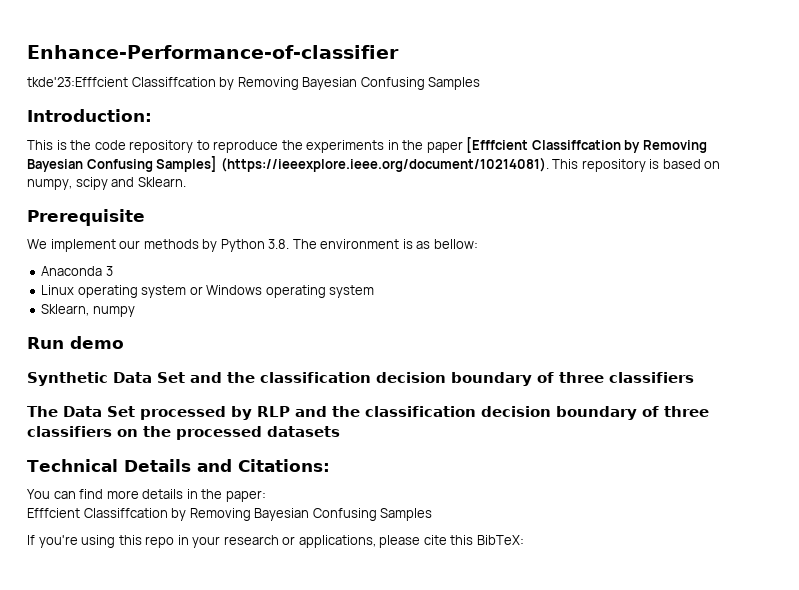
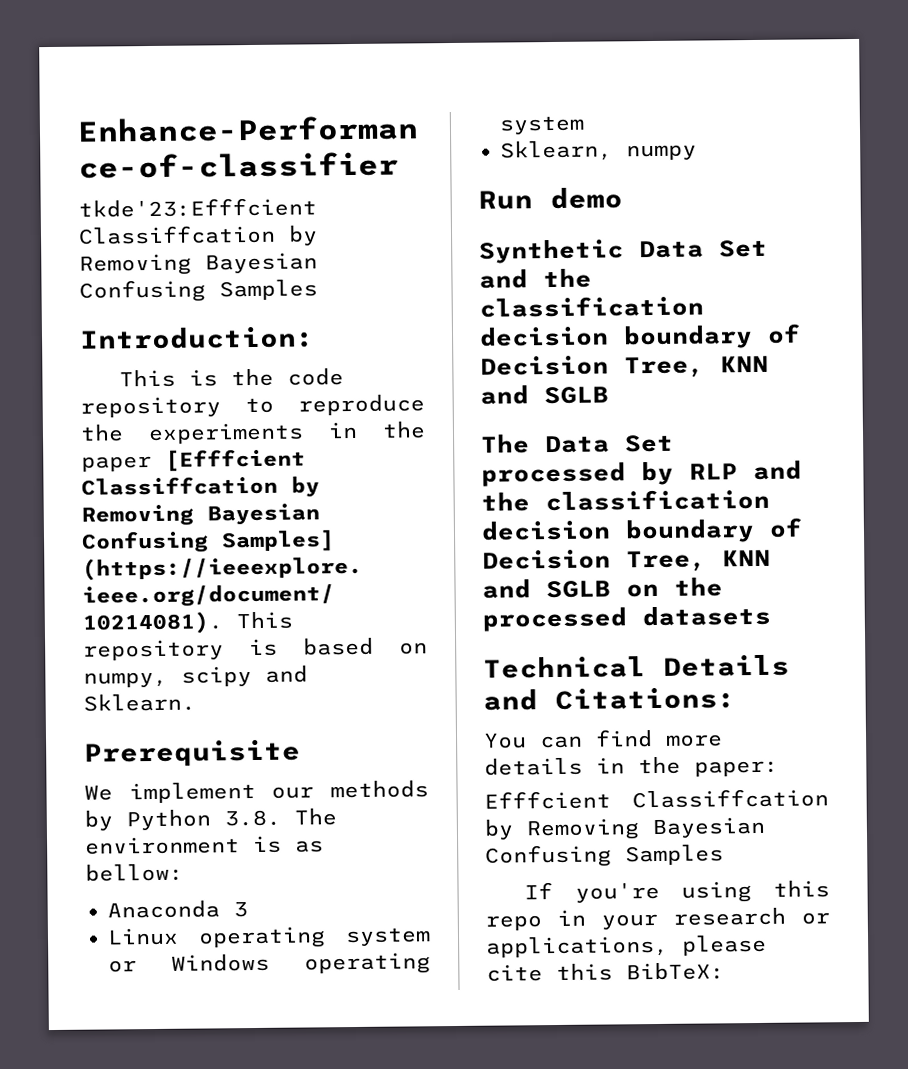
[559,372,694,383] three classifiers -> [480,355,769,379] [480,385,609,405] Decision Tree, KNN and SGLB
[664,406,709,417] [27,426,112,437] three classifiers -> [482,549,771,573] [482,579,611,599] Decision Tree, KNN and SGLB

